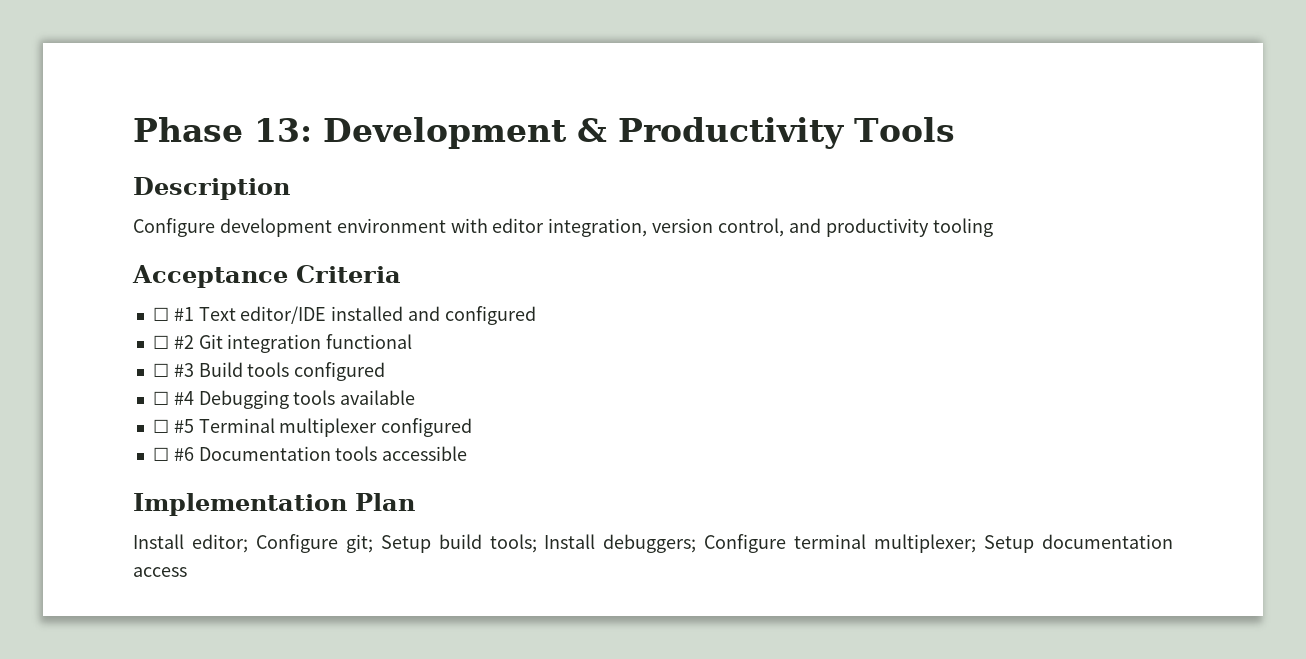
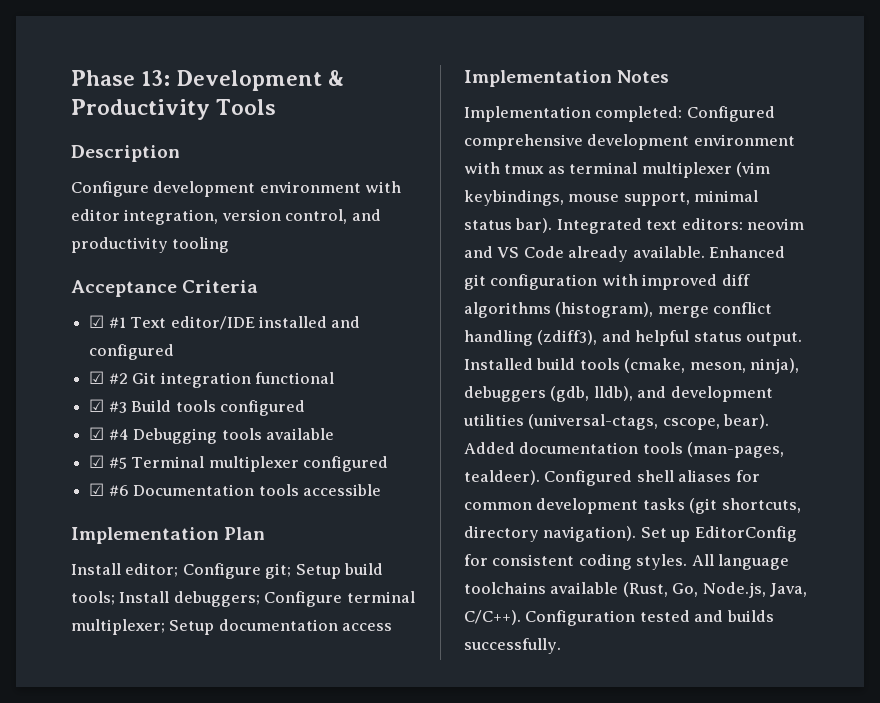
[152,307,169,321] ☐ -> [89,315,105,328] ☑
[152,335,169,349] ☐ -> [89,371,105,384] ☑
[152,363,169,377] ☐ -> [89,399,105,412] ☑
[152,391,169,405] ☐ -> [89,427,105,440] ☑
[152,419,169,433] ☐ -> [89,455,105,468] ☑
[152,447,169,461] ☐ -> [89,483,105,496] ☑
(187, 572) none -> [464,70,670,87] [464,106,775,122] [464,134,795,150] [464,162,771,178] [464,190,759,206] [464,218,805,234] [464,246,786,262] [464,274,750,290] [464,302,773,318] [464,330,803,346] [464,358,800,374] [464,386,773,402] [463,414,770,430] [464,442,785,458] [464,470,760,486] [464,498,801,514] [464,526,797,542] [464,554,790,570] [464,582,808,598] [464,610,774,626] [464,638,561,654] // Implementation Notes // Implementation completed: Configured comprehensive development environment with tmux as terminal multiplexer (vim keybindings, mouse support, minimal status bar). Integrated text editors: neovim and VS Code already available. Enhanced git configuration with improved diff algorithms (histogram), merge conflict handling (zdiff3), and helpful status output. Installed build tools (cmake, meson, ninja), debuggers (gdb, lldb), and development utilities (universal-ctags, cscope, bear). Added documentation tools (man-pages, tealdeer). Configured shell aliases for common development tasks (git shortcuts, directory navigation). Set up EditorConfig for consistent coding styles. All language toolchains available (Rust, Go, Node.js, Java, C/C++). Configuration tested and builds successfully.

